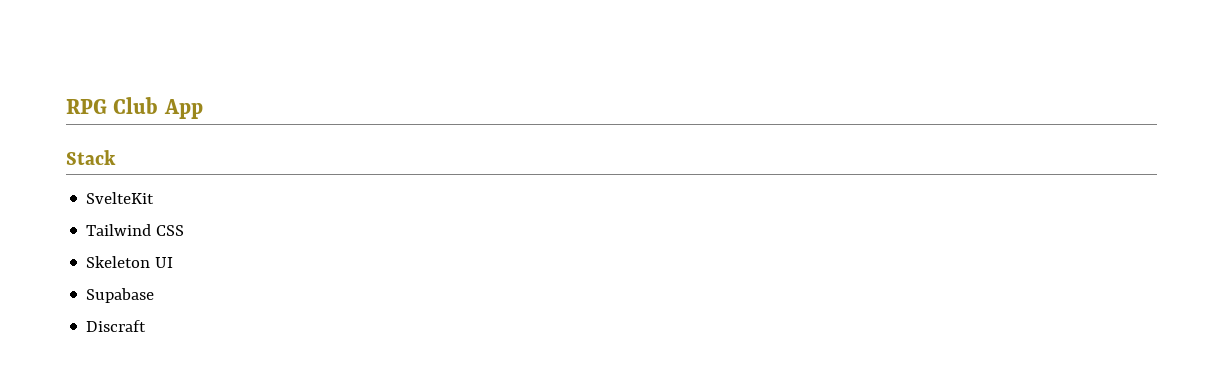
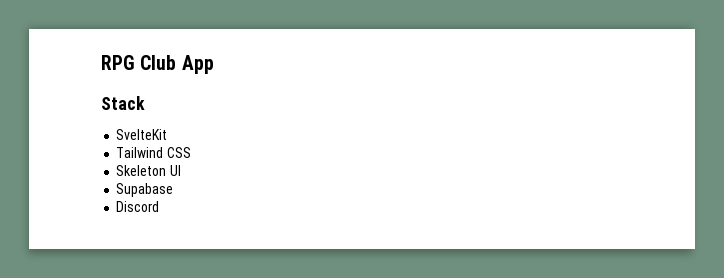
[86,320,147,332] Discraft -> [116,201,160,212] Discord

